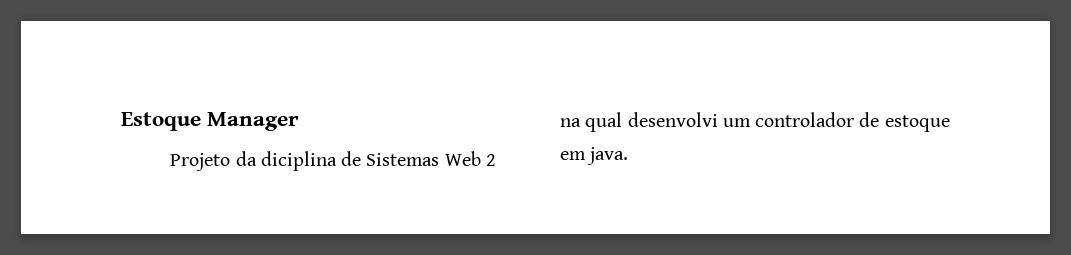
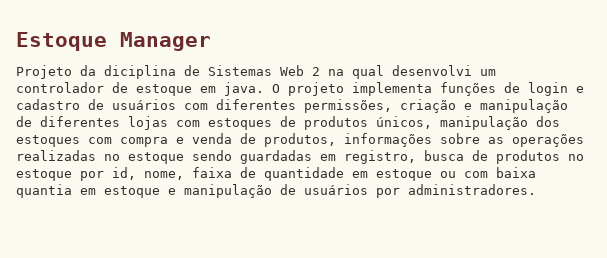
(629, 156) none -> [272,82,584,96] [16,99,568,113] [16,116,560,130] [16,133,584,147] [16,150,584,164] [16,167,536,181] [16,184,536,198] O projeto implementa funções de login e cadastro de usuários com diferentes permissões, criação e manipulação de diferentes lojas com estoques de produtos únicos, manipulação dos estoques com compra e venda de produtos, informações sobre as operações realizadas no estoque sendo guardadas em registro, busca de produtos no estoque por id, nome, faixa de quantidade em estoque ou com baixa quantia em estoque e manipulação de usuários por administradores.

